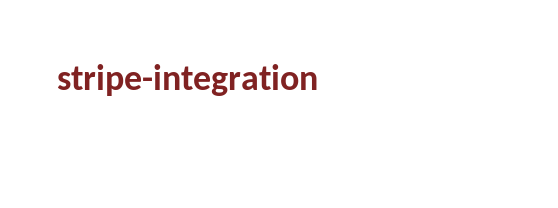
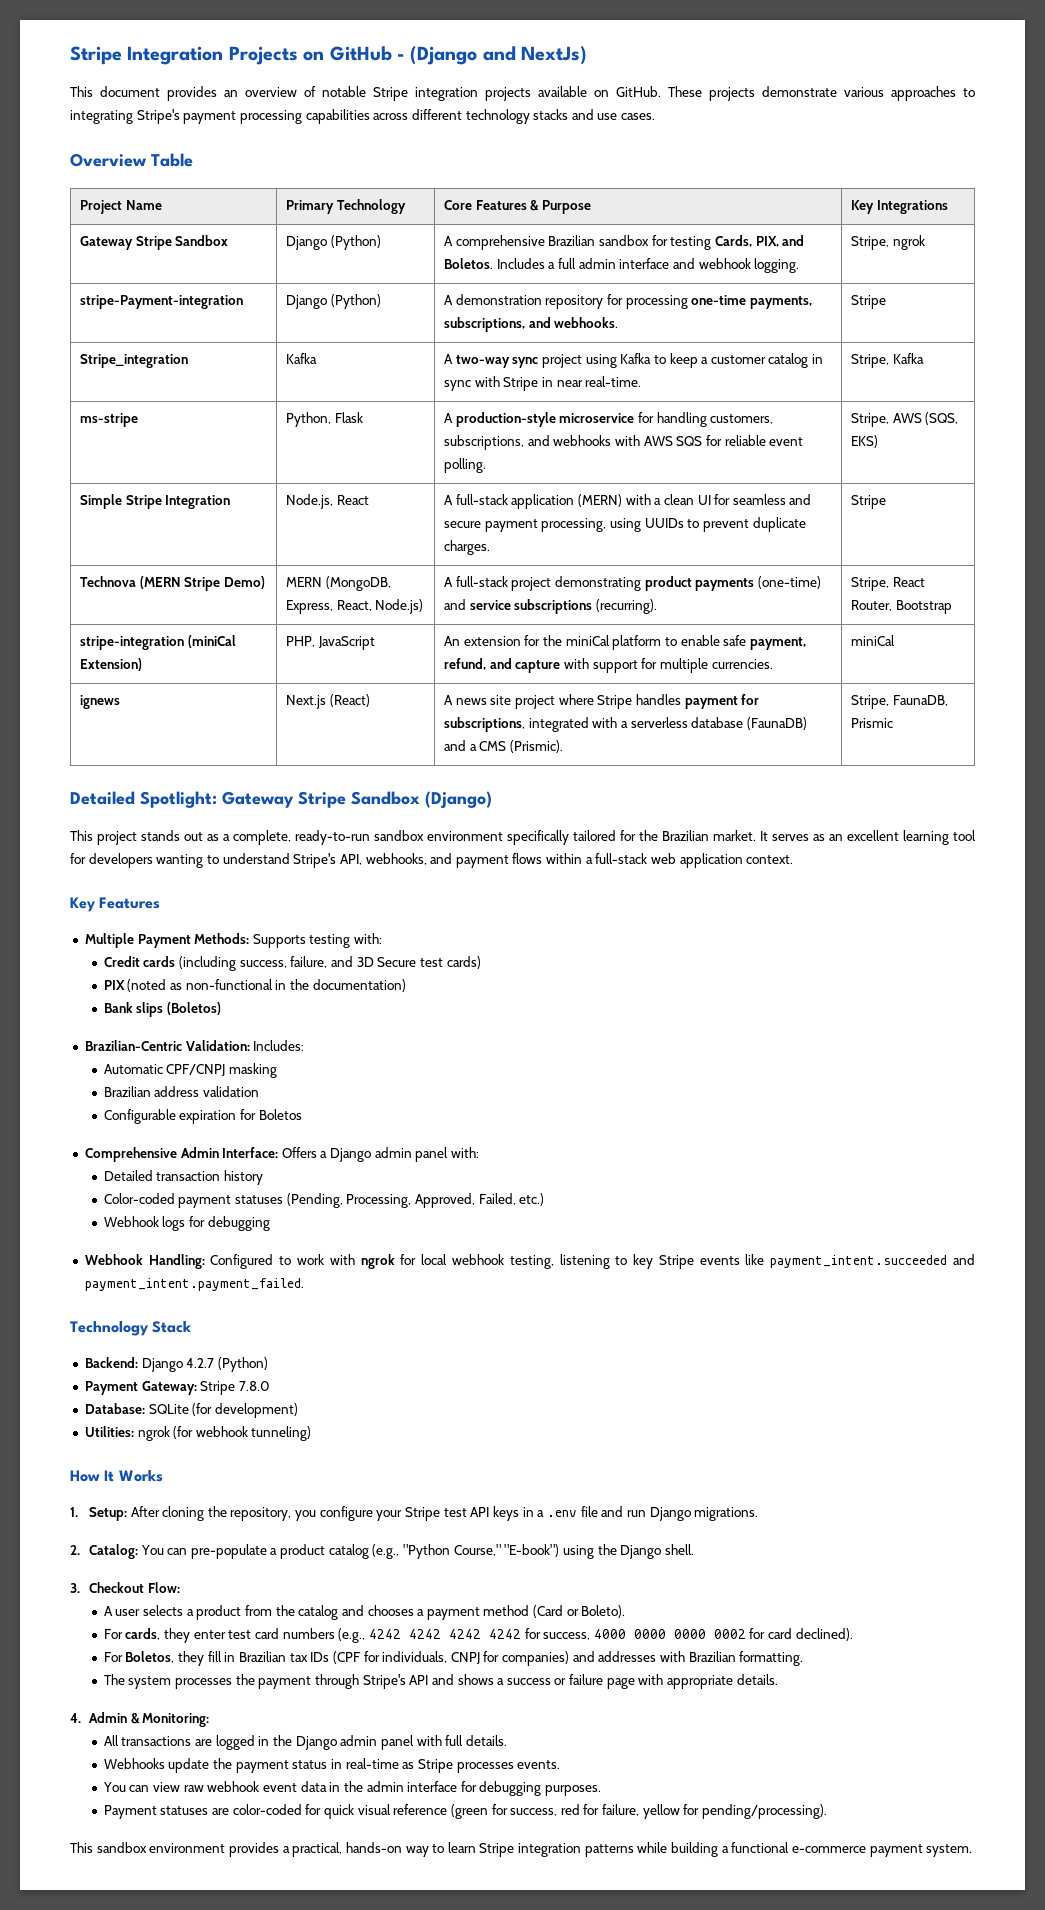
[57,64,318,96] stripe-integration -> [70,46,588,65] [70,86,975,101] [70,109,656,124] [70,153,193,167] [79,200,162,214] [285,199,406,214] [443,200,591,214] [850,200,948,214] [79,235,229,250] [285,235,381,250] [443,235,805,250] [443,258,800,273] [850,235,925,250] [79,295,243,309] [285,294,381,309] [443,294,812,309] [443,317,619,332] [850,295,886,309] [79,354,188,368] [285,353,317,364] [443,353,824,368] [443,376,642,391] [850,353,924,368] [79,413,138,427] [285,412,363,427] [443,412,774,427] [443,435,804,450] [443,458,486,473] [850,412,959,427] [850,435,878,448] [79,494,231,509] [285,494,369,509] [443,494,812,509] [443,517,806,532] [443,540,490,555] [850,495,886,509] [79,576,265,591] [285,576,391,591] [285,599,424,614] [443,576,821,591] [443,599,657,614] [850,577,925,591] [850,600,952,614] [79,635,236,650] [79,658,142,671] [285,636,375,650] [443,635,806,650] [443,658,773,673] [850,635,895,646] [79,695,120,709] [285,694,370,709] [443,694,760,709] [443,717,807,732] [443,740,563,753] [850,695,948,709] [850,718,893,728] [70,791,492,808] [70,830,976,845] [70,853,794,868] [70,897,161,912] [84,933,383,948] [103,956,481,971] [103,979,406,992] [103,1002,222,1017] [84,1040,305,1051] [103,1063,278,1078] [103,1086,260,1097] [103,1109,302,1124] [84,1147,480,1162] [103,1170,264,1185] [103,1193,545,1208] [103,1216,270,1231] [84,1254,976,1269] [84,1278,304,1291] [70,1321,193,1336] [84,1357,268,1372] [84,1381,270,1395] [84,1403,298,1418] [84,1426,312,1441] [70,1470,163,1482] [70,1506,759,1521] [70,1544,694,1559] [70,1582,180,1593] [103,1605,626,1620] [103,1628,853,1643] [103,1651,804,1666] [103,1674,778,1689] [70,1712,210,1727] [103,1735,507,1750] [103,1758,561,1773] [102,1781,602,1796] [103,1804,828,1819] [70,1842,973,1857] Stripe Integration Projects on GitHub - (Django and NextJs) // This document provides an overview of notable Stripe integration projects available on GitHub. These projects demonstrate various approaches to integrating Stripe's payment processing capabilities across different technology stacks and use cases. // Overview Table // Project Name | Primary Technology | Core Features & Purpose | Key Integrations // Gateway Stripe Sandbox | Django (Python) | A comprehensive Brazilian sandbox for testing Cards, PIX, and Boletos. Includes a full admin interface and webhook logging. | Stripe, ngrok // stripe-Payment-integration | Django (Python) | A demonstration repository for processing one-time payments, subscriptions, and webhooks. | Stripe // Stripe_integration | Kafka | A two-way sync project using Kafka to keep a customer catalog in sync with Stripe in near real-time. | Stripe, Kafka // ms-stripe | Python, Flask | A production-style microservice for handling customers, subscriptions, and webhooks with AWS SQS for reliable event polling. | Stripe, AWS (SQS, EKS) // Simple Stripe Integration | Node.js, React | A full-stack application (MERN) with a clean UI for seamless and secure payment processing, using UUIDs to prevent duplicate charges. | Stripe // Technova (MERN Stripe Demo) | MERN (MongoDB, Express, React, Node.js) | A full-stack project demonstrating product payments (one-time) and service subscriptions (recurring). | Stripe, React Router, Bootstrap // stripe-integration (miniCal Extension) | PHP, JavaScript | An extension for the miniCal platform to enable safe payment, refund, and capture with support for multiple currencies. | miniCal // ignews | Next.js (React) | A news site project where Stripe handles payment for subscriptions, integrated with a serverless database (FaunaDB) and a CMS (Prismic). | Stripe, FaunaDB, Prismic // Detailed Spotlight: Gateway Stripe Sandbox (Django) // This project stands out as a complete, ready-to-run sandbox environment specifically tailored for the Brazilian market. It serves as an excellent learning tool for developers wanting to understand Stripe's API, webhooks, and payment flows within a full-stack web application context. // Key Features // Multiple Payment Methods: Supports testing with: // Credit cards (including success, failure, and 3D Secure test cards) // PIX (noted as non-functional in the documentation) // Bank slips (Boletos) // Brazilian-Centric Validation: Includes: // Automatic CPF/CNPJ masking // Brazilian address validation // Configurable expiration for Boletos // Comprehensive Admin Interface: Offers a Django admin panel with: // Detailed transaction history // Color-coded payment statuses (Pending, Processing, Approved, Failed, etc.) // Webhook logs for debugging // Webhook Handling: Configured to work with ngrok for local webhook testing, listening to key Stripe events like payment_intent.succeeded and payment_intent.payment_failed. // Technology Stack // Backend: Django 4.2.7 (Python) // Payment Gateway: Stripe 7.8.0 // Database: SQLite (for development) // Utilities: ngrok (for webhook tunneling) // How It Works // 1. Setup: After cloning the repository, you configure your Stripe test API keys in a .env file and run Django migrations. // 2. Catalog: You can pre-populate a product catalog (e.g., "Python Course," "E-book") using the Django shell. // 3. Checkout Flow: // A user selects a product from the catalog and chooses a payment method (Card or Boleto). // For cards, they enter test card numbers (e.g., 4242 4242 4242 4242 for success, 4000 0000 0000 0002 for card declined). // For Boletos, they fill in Brazilian tax IDs (CPF for individuals, CNPJ for companies) and addresses with Brazilian formatting. // The system processes the payment through Stripe's API and shows a success or failure page with appropriate details. // 4. Admin & Monitoring: // All transactions are logged in the Django admin panel with full details. // Webhooks update the payment status in real-time as Stripe processes events. // You can view raw webhook event data in the admin interface for debugging purposes. // Payment statuses are color-coded for quick visual reference (green for success, red for failure, yellow for pending/processing). // This sandbox environment provides a practical, hands-on way to learn Stripe integration patterns while building a functional e-commerce payment system.

